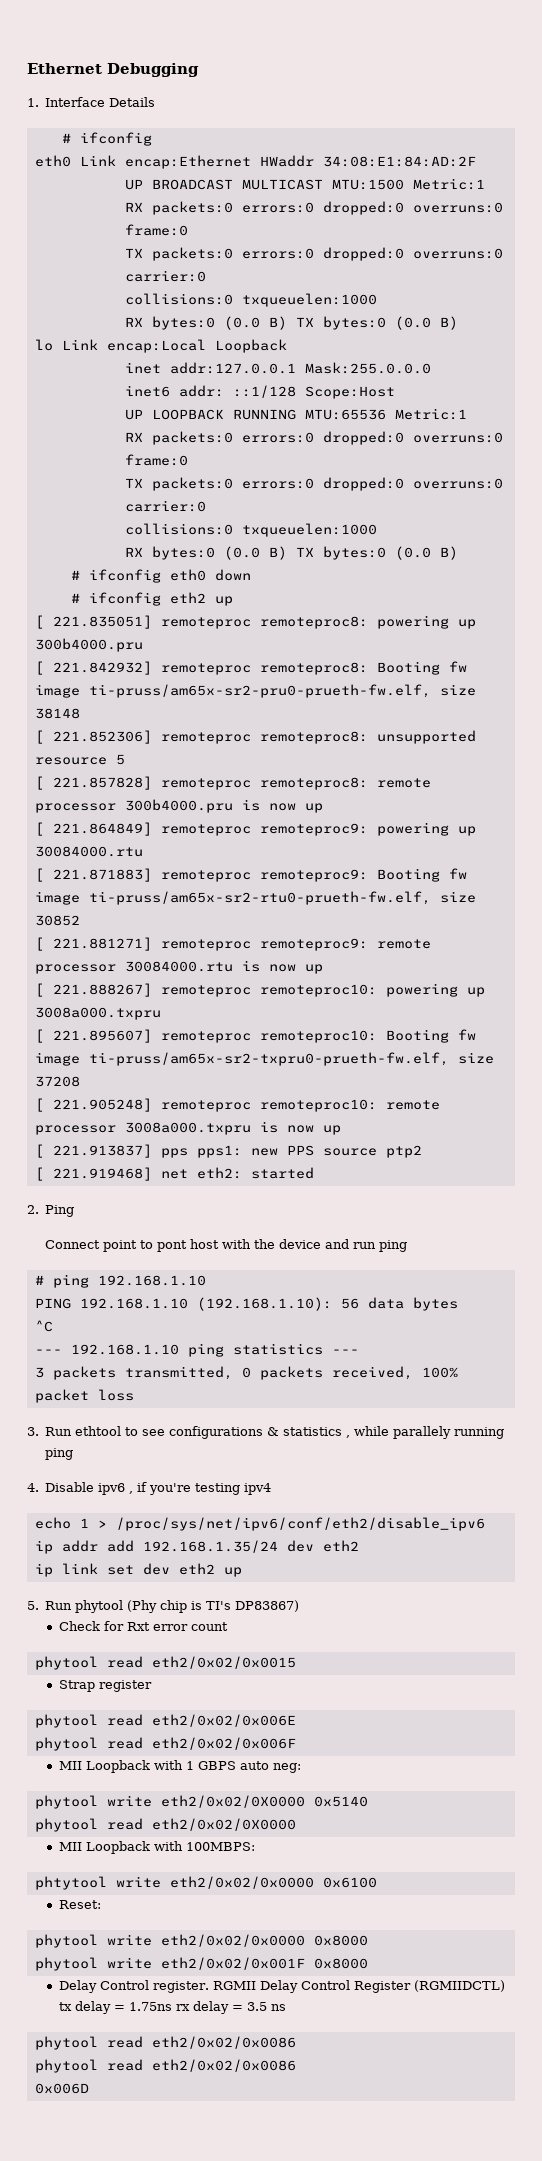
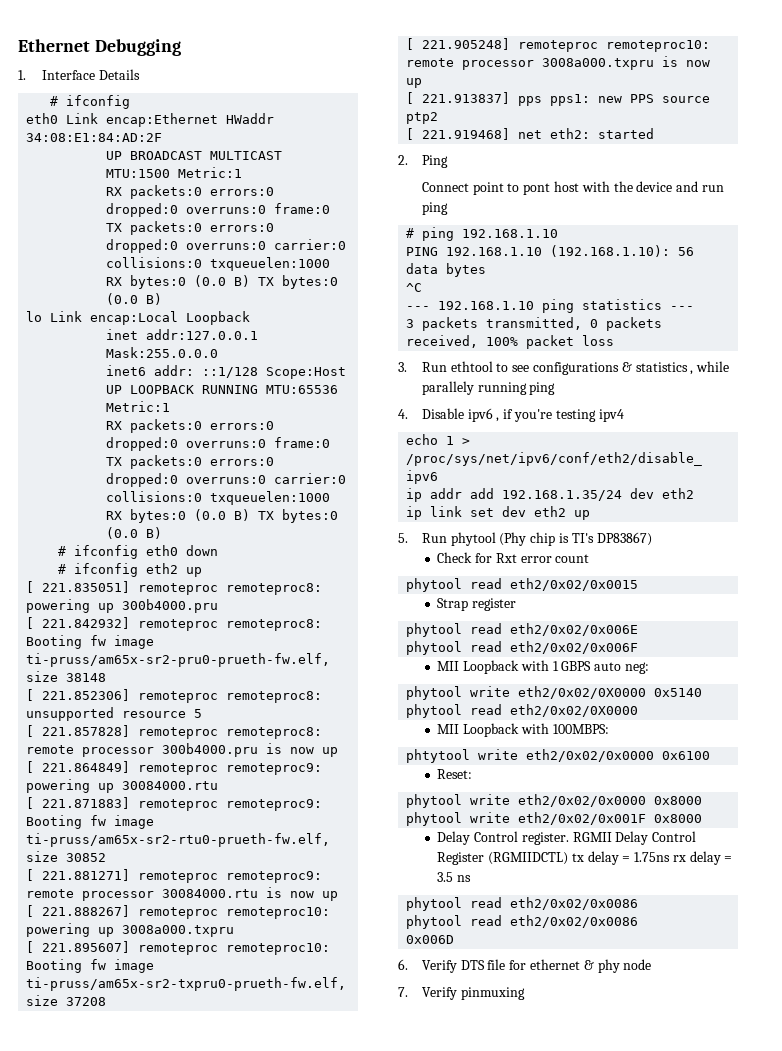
(89, 2088) none -> [398,959,652,973] [398,987,525,1000] // 6. Verify DTS file for ethernet & phy node // 7. Verify pinmuxing

